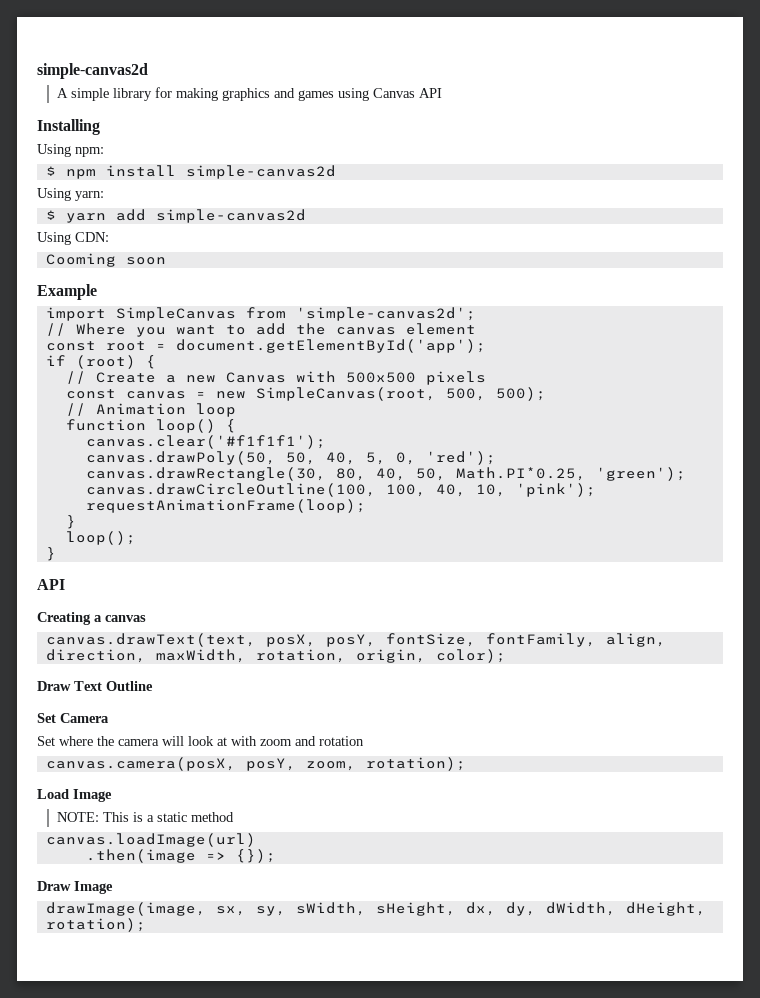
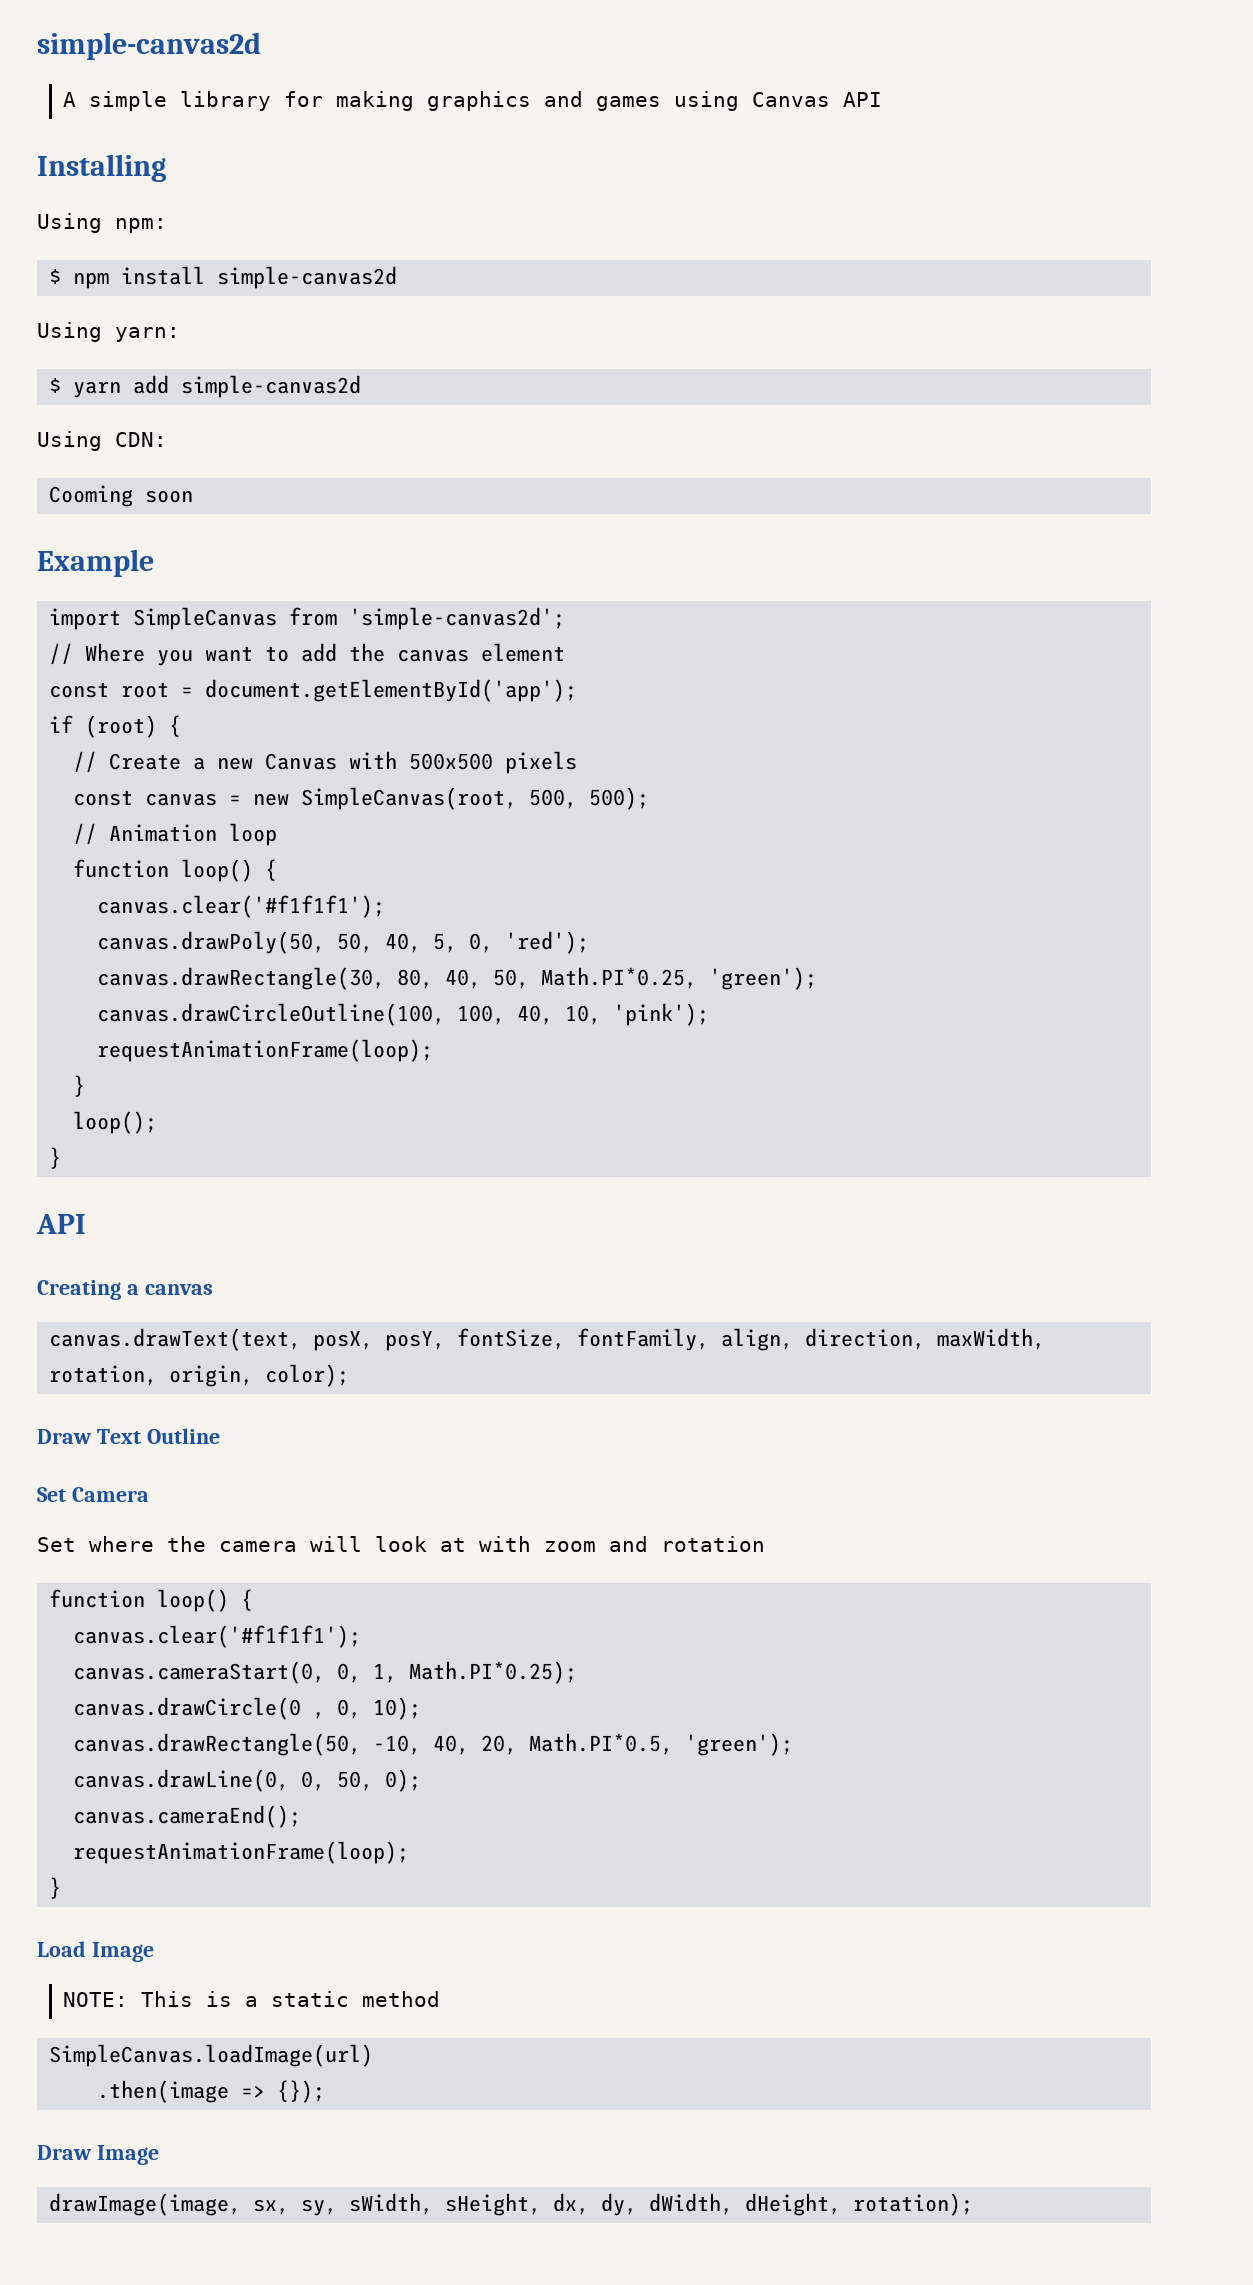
[45,757,466,771] canvas.camera(posX, posY, zoom, rotation); -> [49,1589,254,1612] [73,1625,362,1648] [73,1661,578,1684] [73,1697,422,1720] [73,1733,794,1756] [73,1769,422,1792] [73,1805,302,1828] [73,1841,410,1864] [49,1877,62,1899] function loop() { // canvas.clear('#f1f1f1'); // canvas.cameraStart(0, 0, 1, Math.PI*0.25); // canvas.drawCircle(0 , 0, 10); // canvas.drawRectangle(50, -10, 40, 20, Math.PI*0.5, 'green'); // canvas.drawLine(0, 0, 50, 0); // canvas.cameraEnd(); // requestAnimationFrame(loop); // }
[45,833,256,847] canvas.loadImage(url) -> [49,2044,374,2067] SimpleCanvas.loadImage(url)

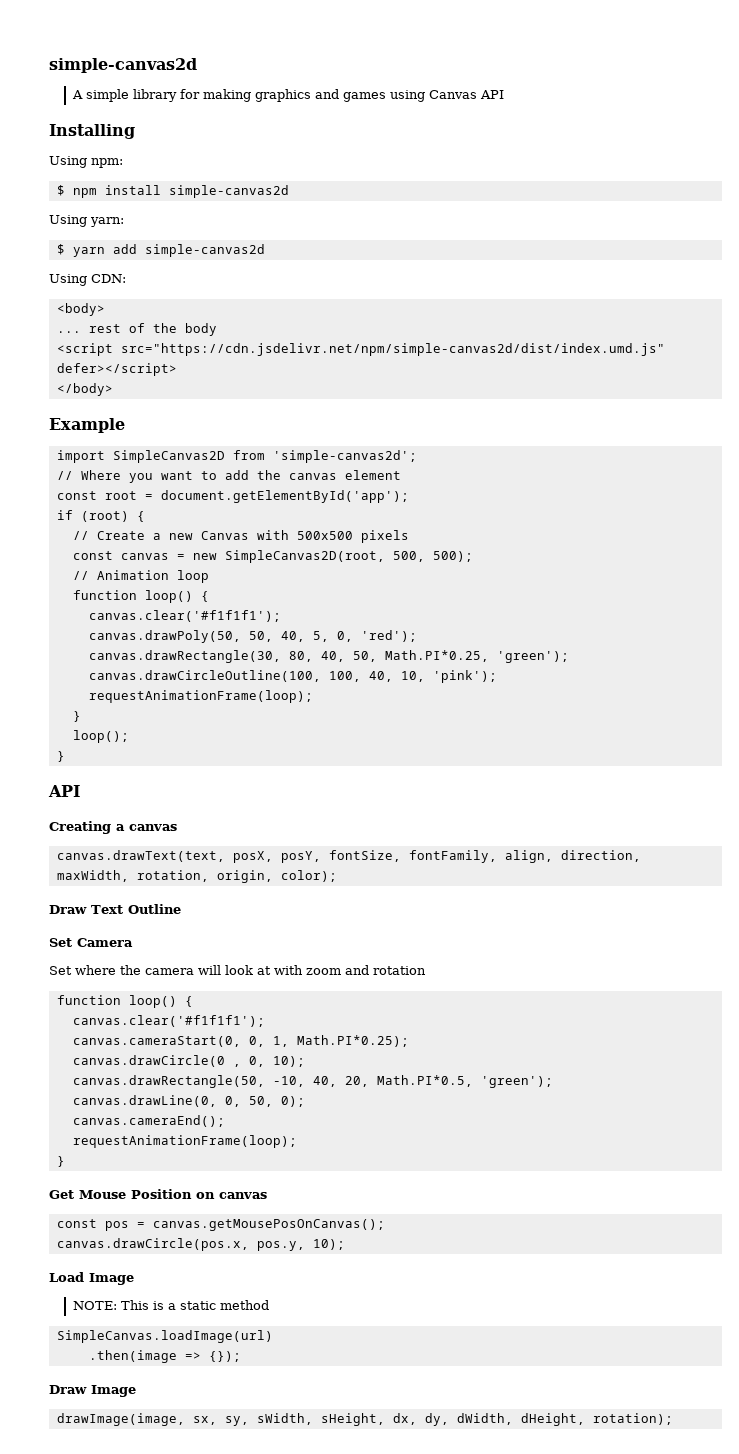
[49,485,194,507] Cooming soon -> [56,303,105,316] [56,323,217,336] [56,343,665,356] [56,363,177,376] [56,383,113,396] <body> // ... rest of the body // <script src="https://cdn.jsdelivr.net/npm/simple-canvas2d/dist/index.umd.js" defer></script> // </body>
[133,607,278,630] SimpleCanvas -> [112,450,225,463] SimpleCanvas2D
[301,787,518,810] SimpleCanvas(root, -> [224,550,385,563] SimpleCanvas2D(root,
(62, 1888) none -> [49,1189,267,1199] [56,1219,385,1231] [56,1238,345,1251] // Get Mouse Position on canvas // const pos = canvas.getMousePosOnCanvas(); // canvas.drawCircle(pos.x, pos.y, 10);

